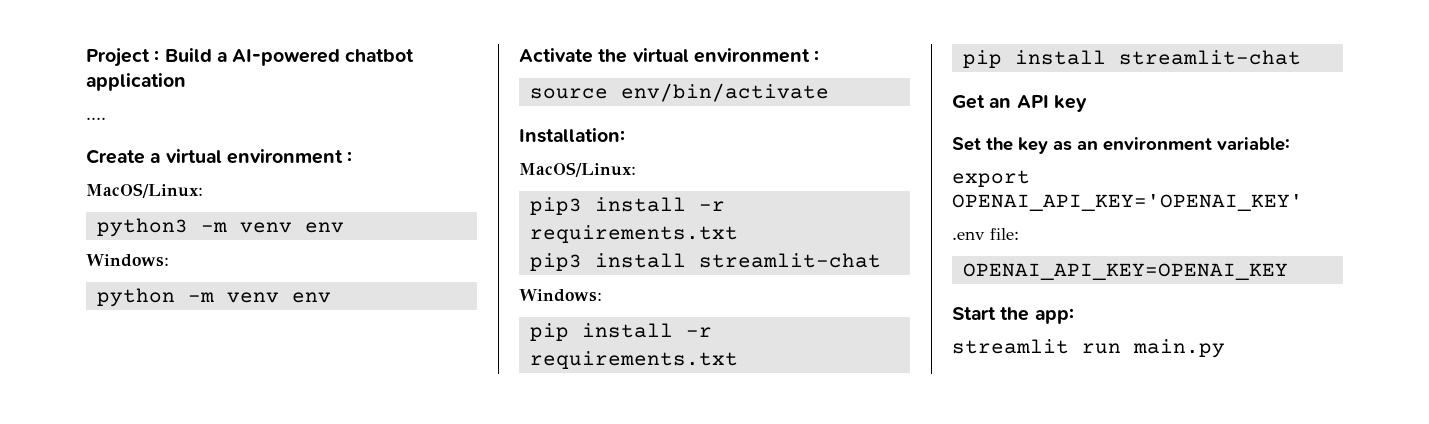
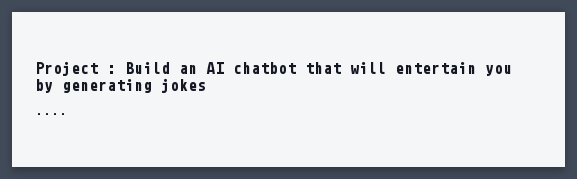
[216,49,415,66] [86,73,186,91] [86,117,106,120] [86,149,353,164] [86,183,203,198] [96,218,344,237] [86,254,169,267] [96,288,331,307] [519,48,820,63] [529,83,829,102] [519,128,625,143] [519,162,636,177] [529,197,725,215] [529,225,738,243] [529,253,881,271] [519,289,602,302] [529,323,712,341] [529,351,738,369] [962,50,1301,68] [952,95,1087,112] [952,137,1290,154] [952,170,1030,187] [952,194,1303,211] [952,228,1019,240] [962,263,1288,280] [952,307,1074,324] [952,339,1225,358] a AI-powered chatbot application // .... // Create a virtual environment : // MacOS/Linux: // python3 -m venv env // Windows: // python -m venv env // Activate the virtual environment : // source env/bin/activate // Installation: // MacOS/Linux: // pip3 install -r requirements.txt // pip3 install streamlit-chat // Windows: // pip install -r requirements.txt // pip install streamlit-chat // Get an API key // Set the key as an environment variable: // export OPENAI_API_KEY='OPENAI_KEY' // .env file: // OPENAI_API_KEY=OPENAI_KEY // Start the app: // streamlit run main.py -> [179,62,512,76] [35,78,206,93] [35,113,67,115] an AI chatbot that will entertain you by generating jokes // ....

